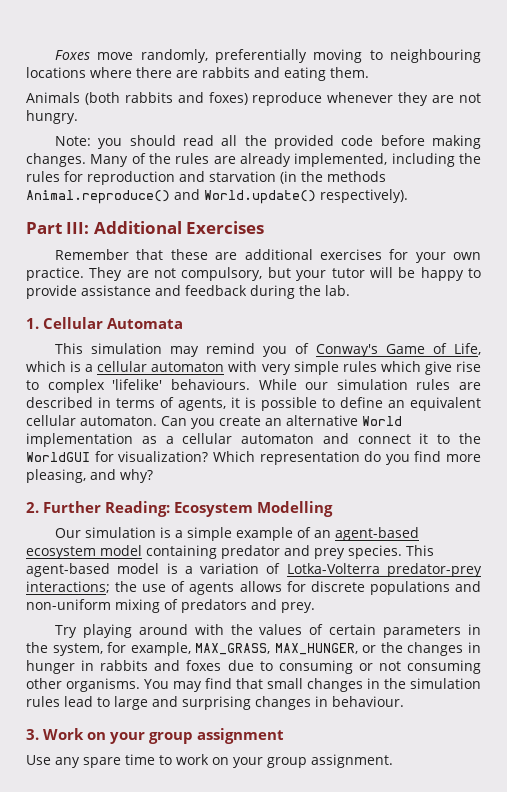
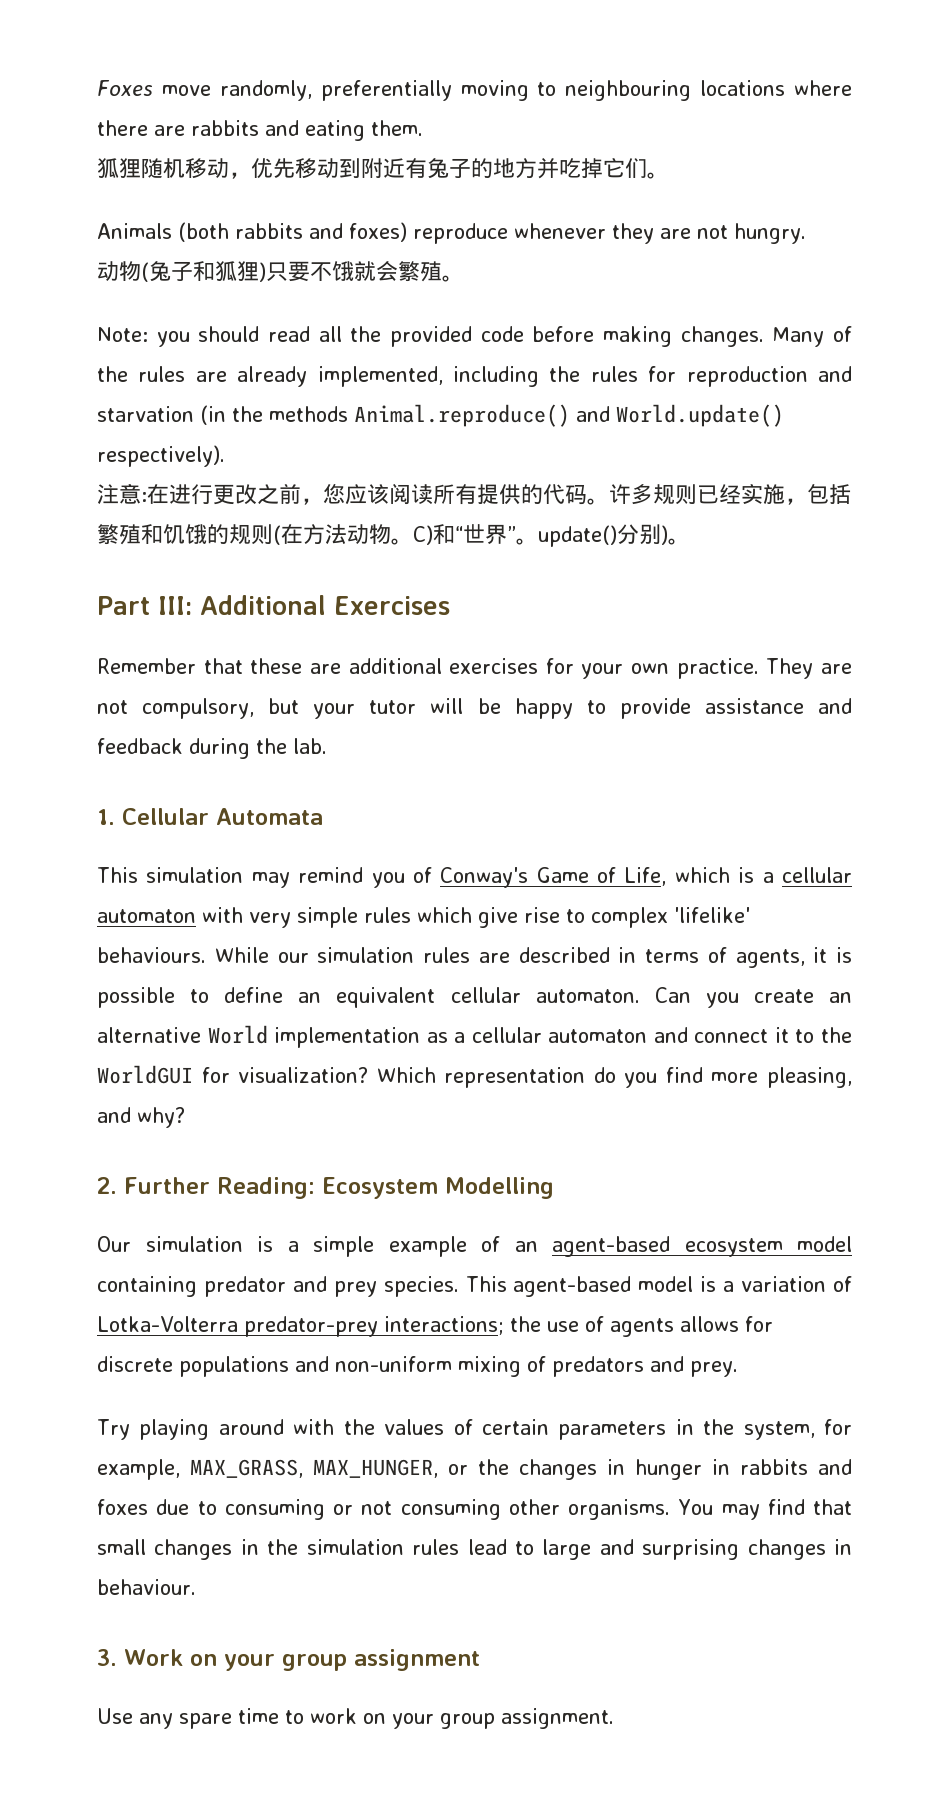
(369, 72) none -> [97,158,669,179] // 狐狸随机移动，优先移动到附近有兔子的地方并吃掉它们。
(78, 117) none -> [97,261,464,282] // 动物(兔子和狐狸)只要不饿就会繁殖。
(408, 196) none -> [97,483,851,505] [97,524,690,547] // 注意:在进行更改之前，您应该阅读所有提供的代码。许多规则已经实施，包括繁殖和饥饿的规则(在方法动物。C)和“世界”。update()分别)。

